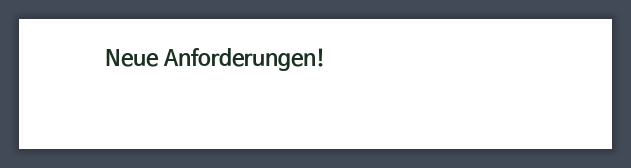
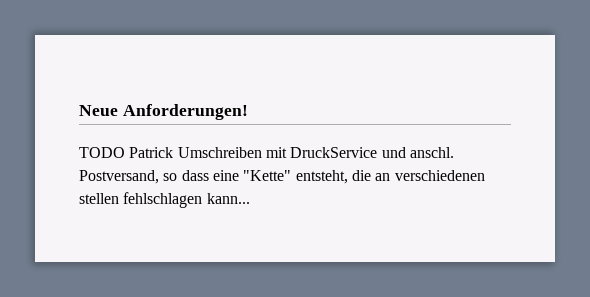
(326, 59) none -> [79,147,454,158] [79,170,485,184] [79,192,250,208] // TODO Patrick Umschreiben mit DruckService und anschl. Postversand, so dass eine "Kette" entsteht, die an verschiedenen stellen fehlschlagen kann...

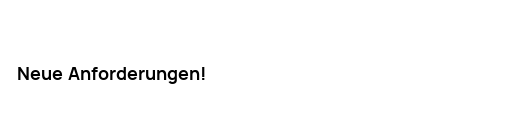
[79,147,454,158] [79,170,485,184] [79,192,250,208] // TODO Patrick Umschreiben mit DruckService und anschl. Postversand, so dass eine "Kette" entsteht, die an verschiedenen stellen fehlschlagen kann... -> (206, 75) none

